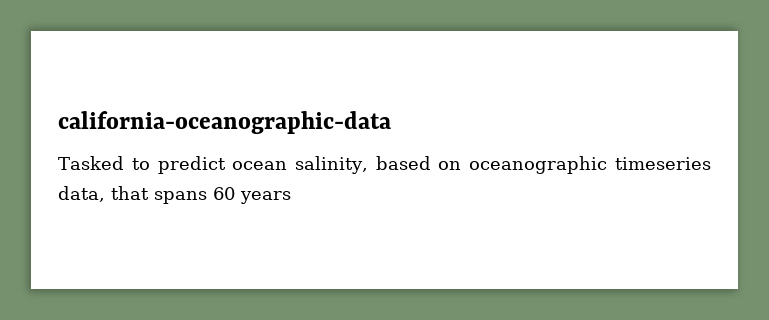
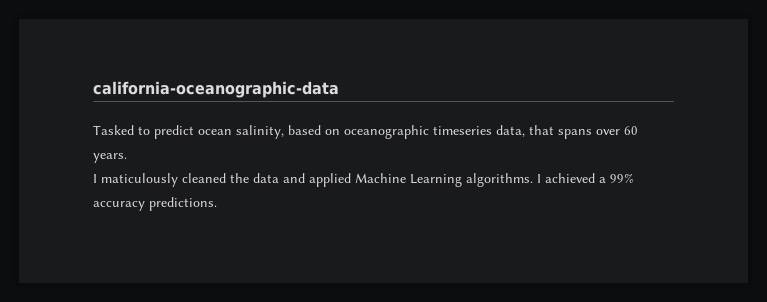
[213,187,291,204] 60 years -> [596,126,638,135] [93,153,127,163] [93,173,634,187] [93,197,217,211] over 60 years. // I maticulously cleaned the data and applied Machine Learning algorithms. I achieved a 99% accuracy predictions.

